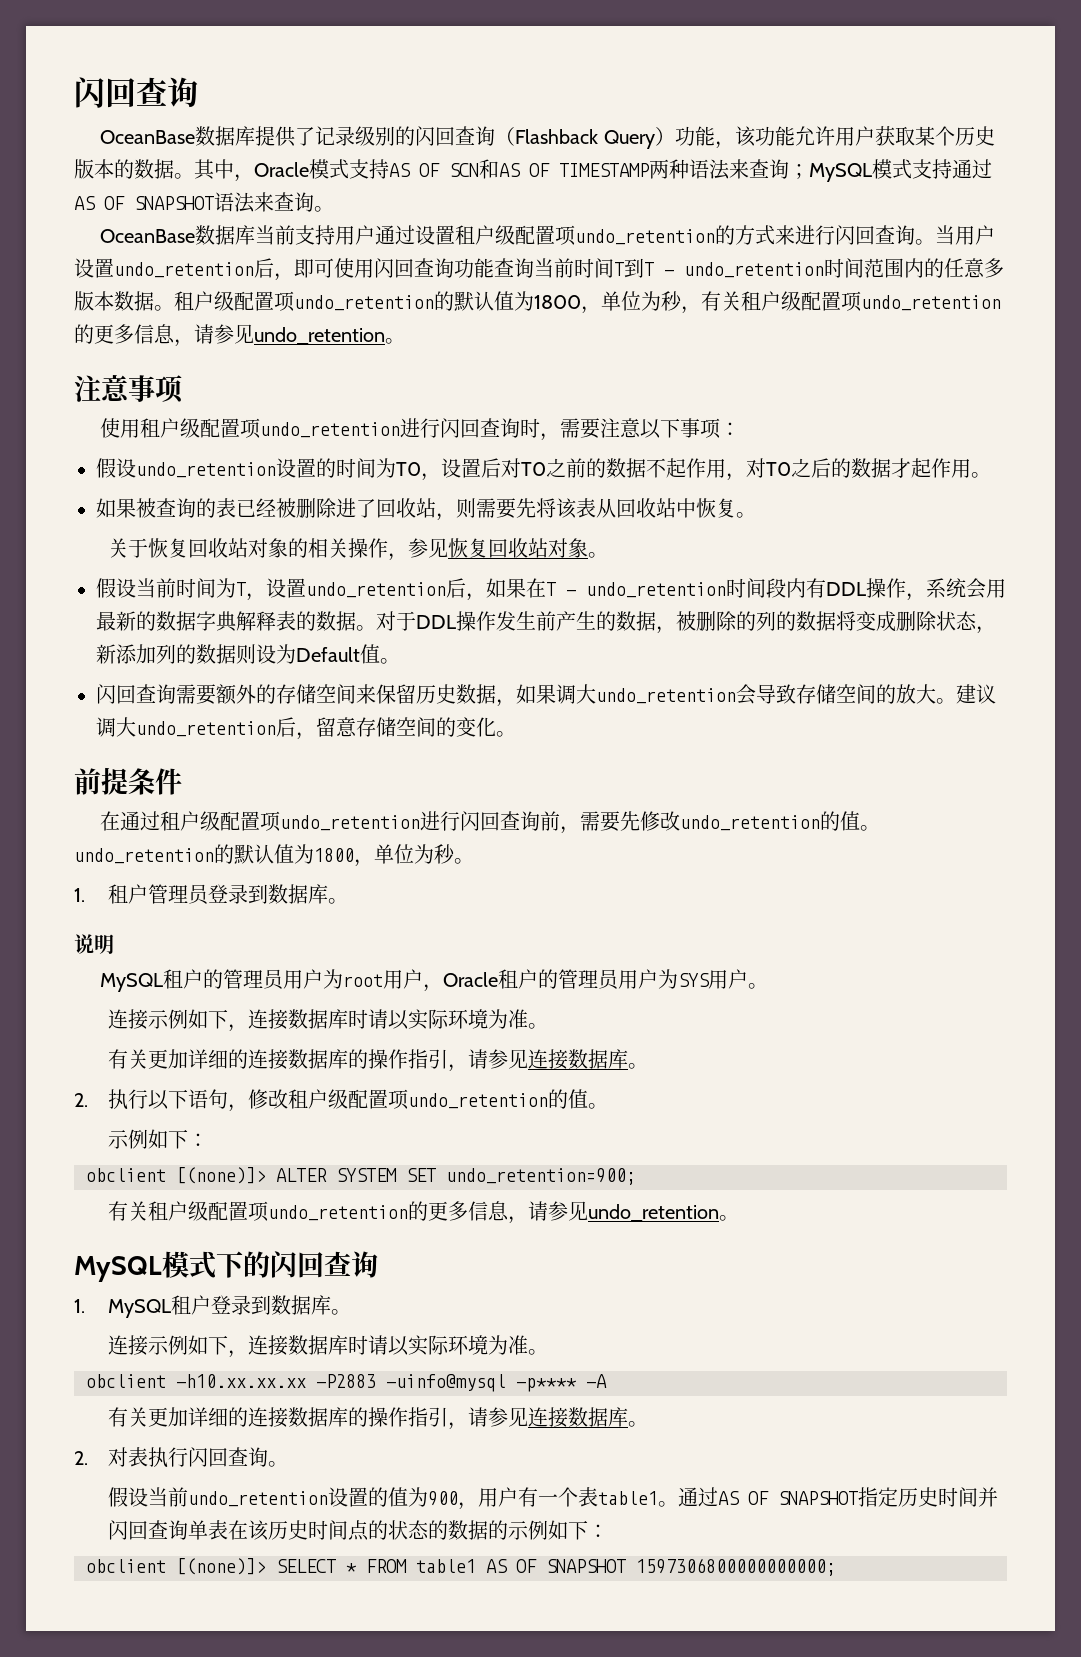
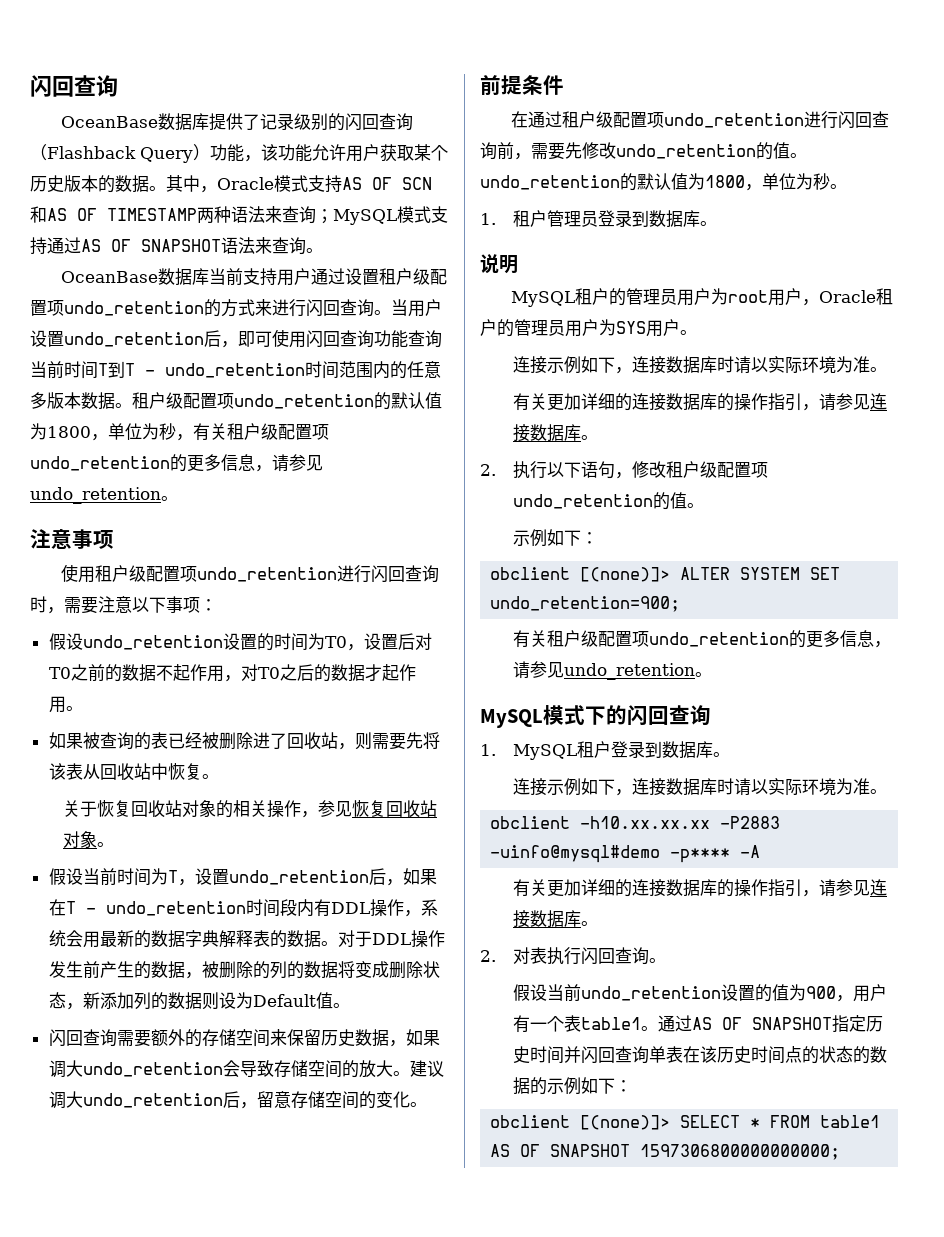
[386,1374,506,1392] -uinfo@mysql -> [490,845,661,863] -uinfo@mysql#demo

